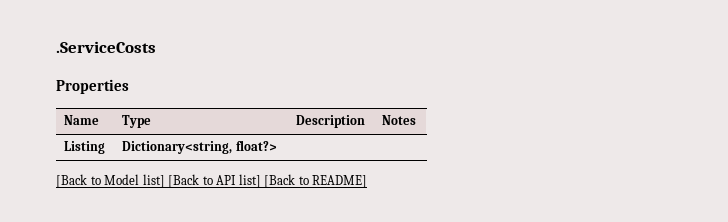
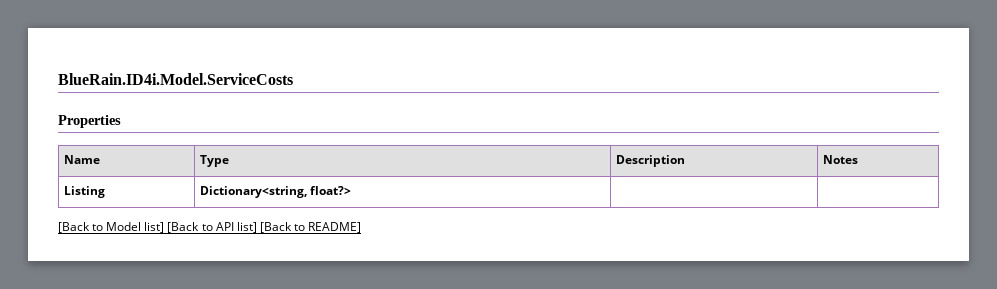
[56,41,156,53] .ServiceCosts -> [58,73,293,85] BlueRain.ID4i.Model.ServiceCosts

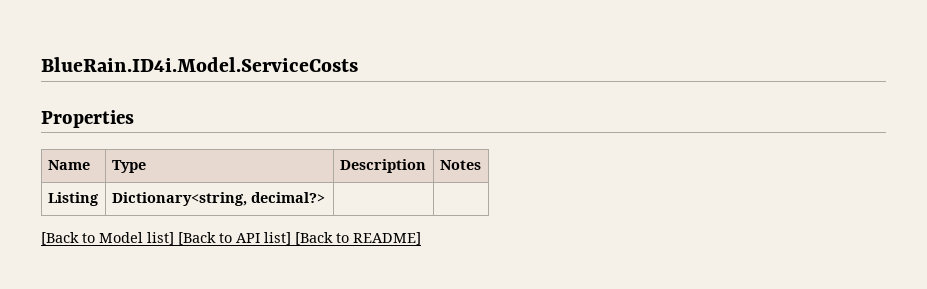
[310,186,352,195] float?> -> [250,192,325,203] decimal?>

